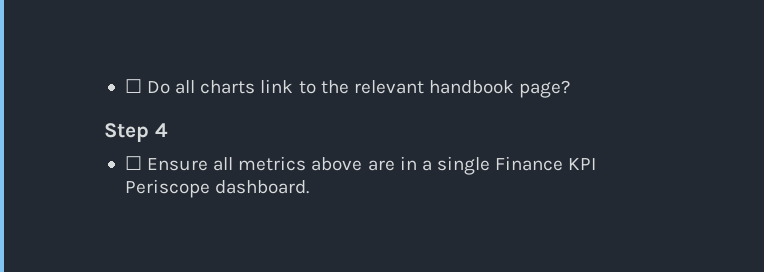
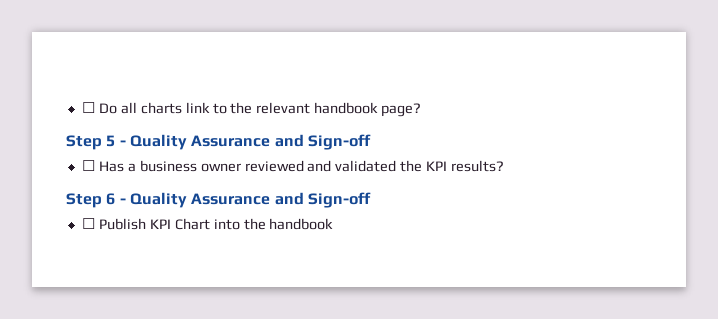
[154,123,168,137] [124,156,597,175] [124,179,310,198] 4 // ☐ Ensure all metrics above are in a single Finance KPI Periscope dashboard. -> [106,134,371,150] [81,160,505,172] [66,192,371,208] [81,218,334,230] 5 - Quality Assurance and Sign-off // ☐ Has a business owner reviewed and validated the KPI results? // Step 6 - Quality Assurance and Sign-off // ☐ Publish KPI Chart into the handbook

